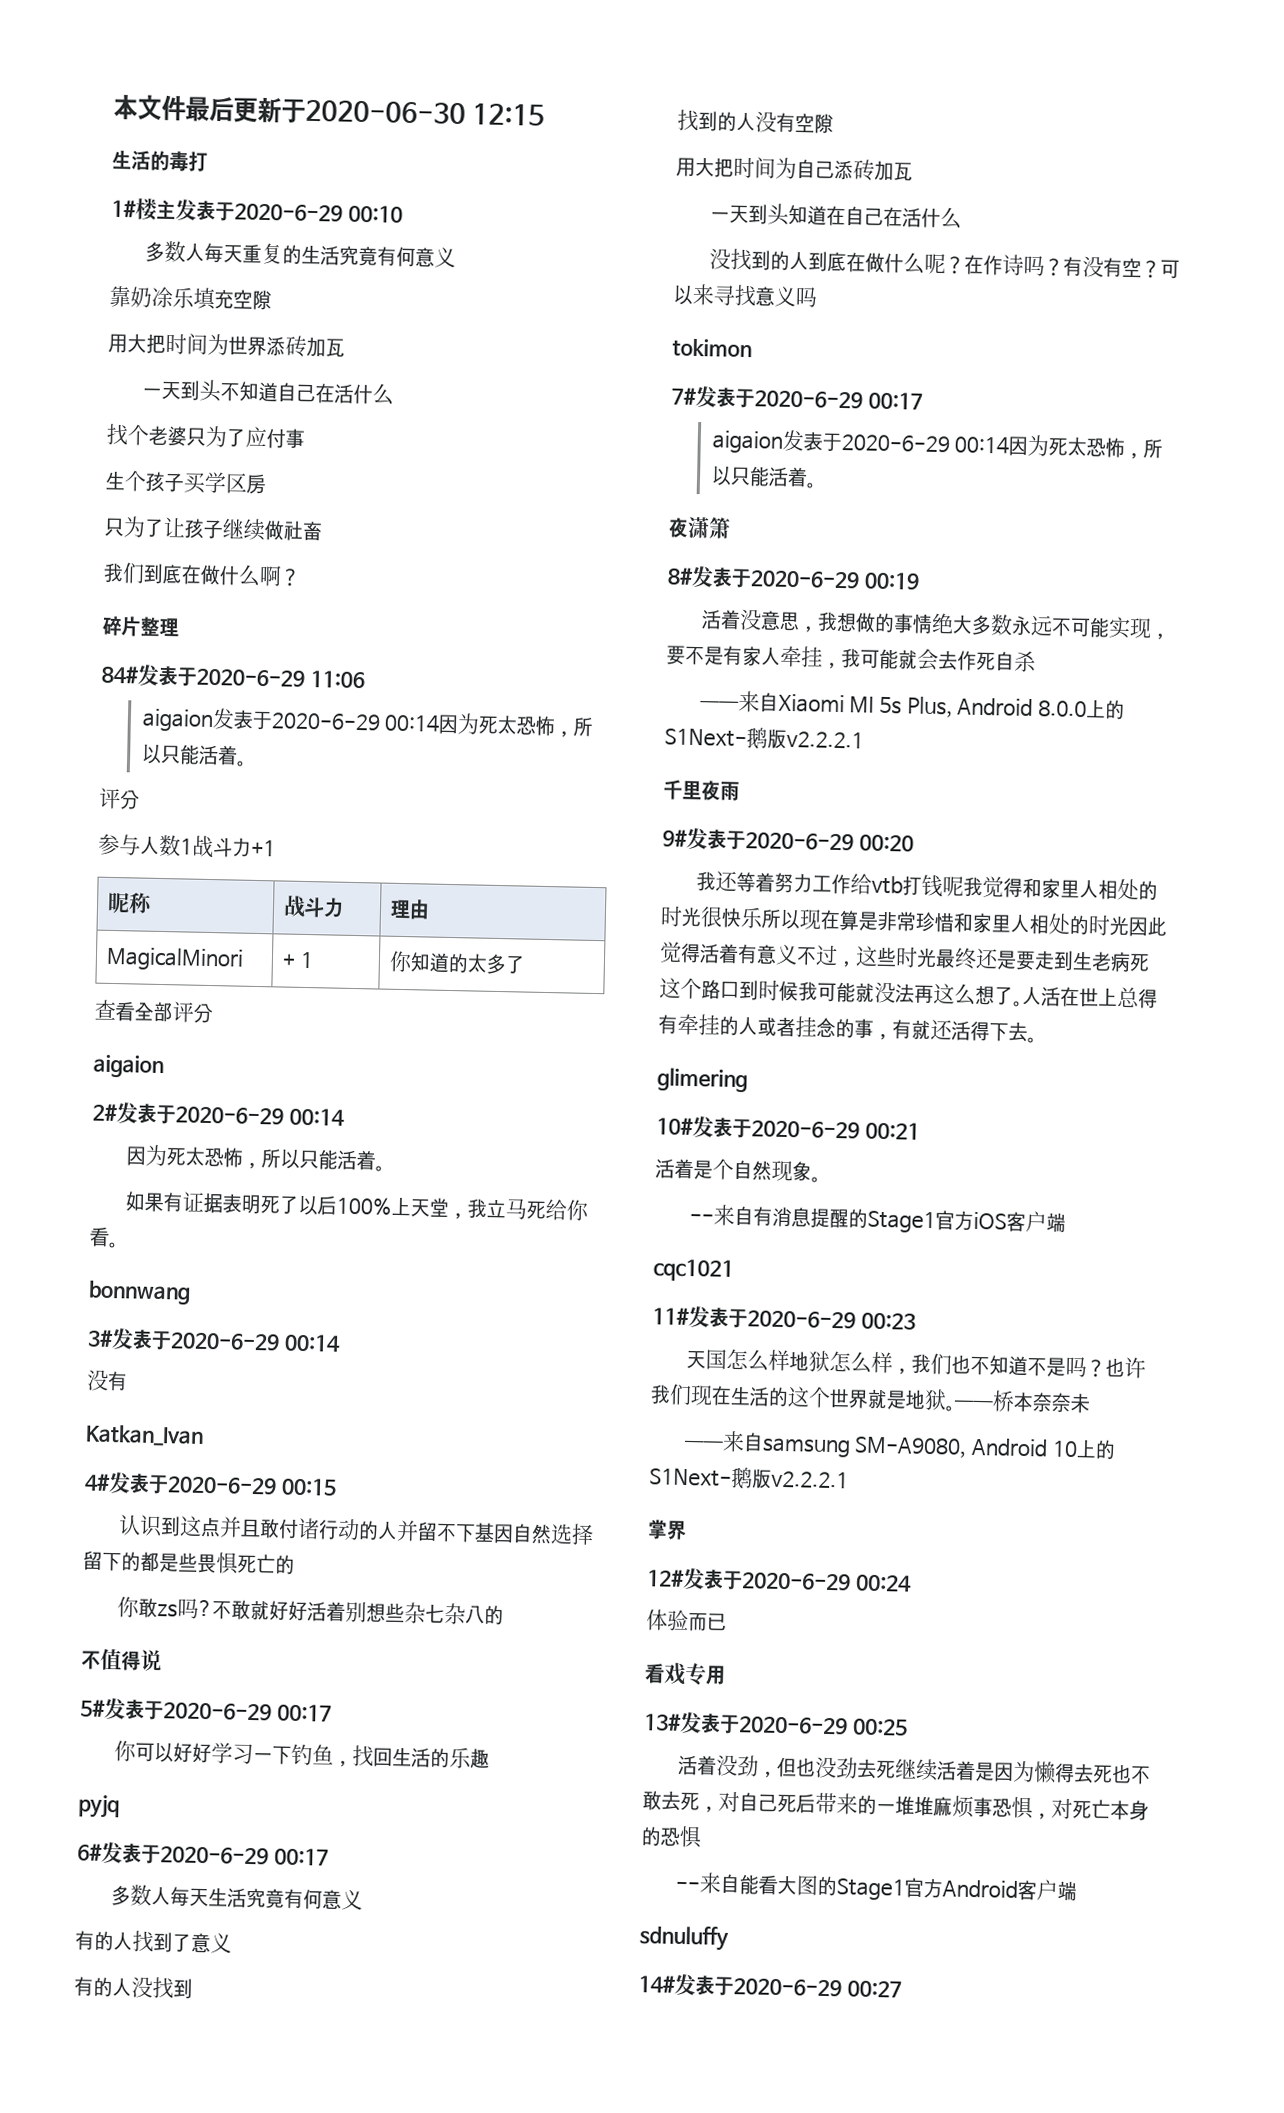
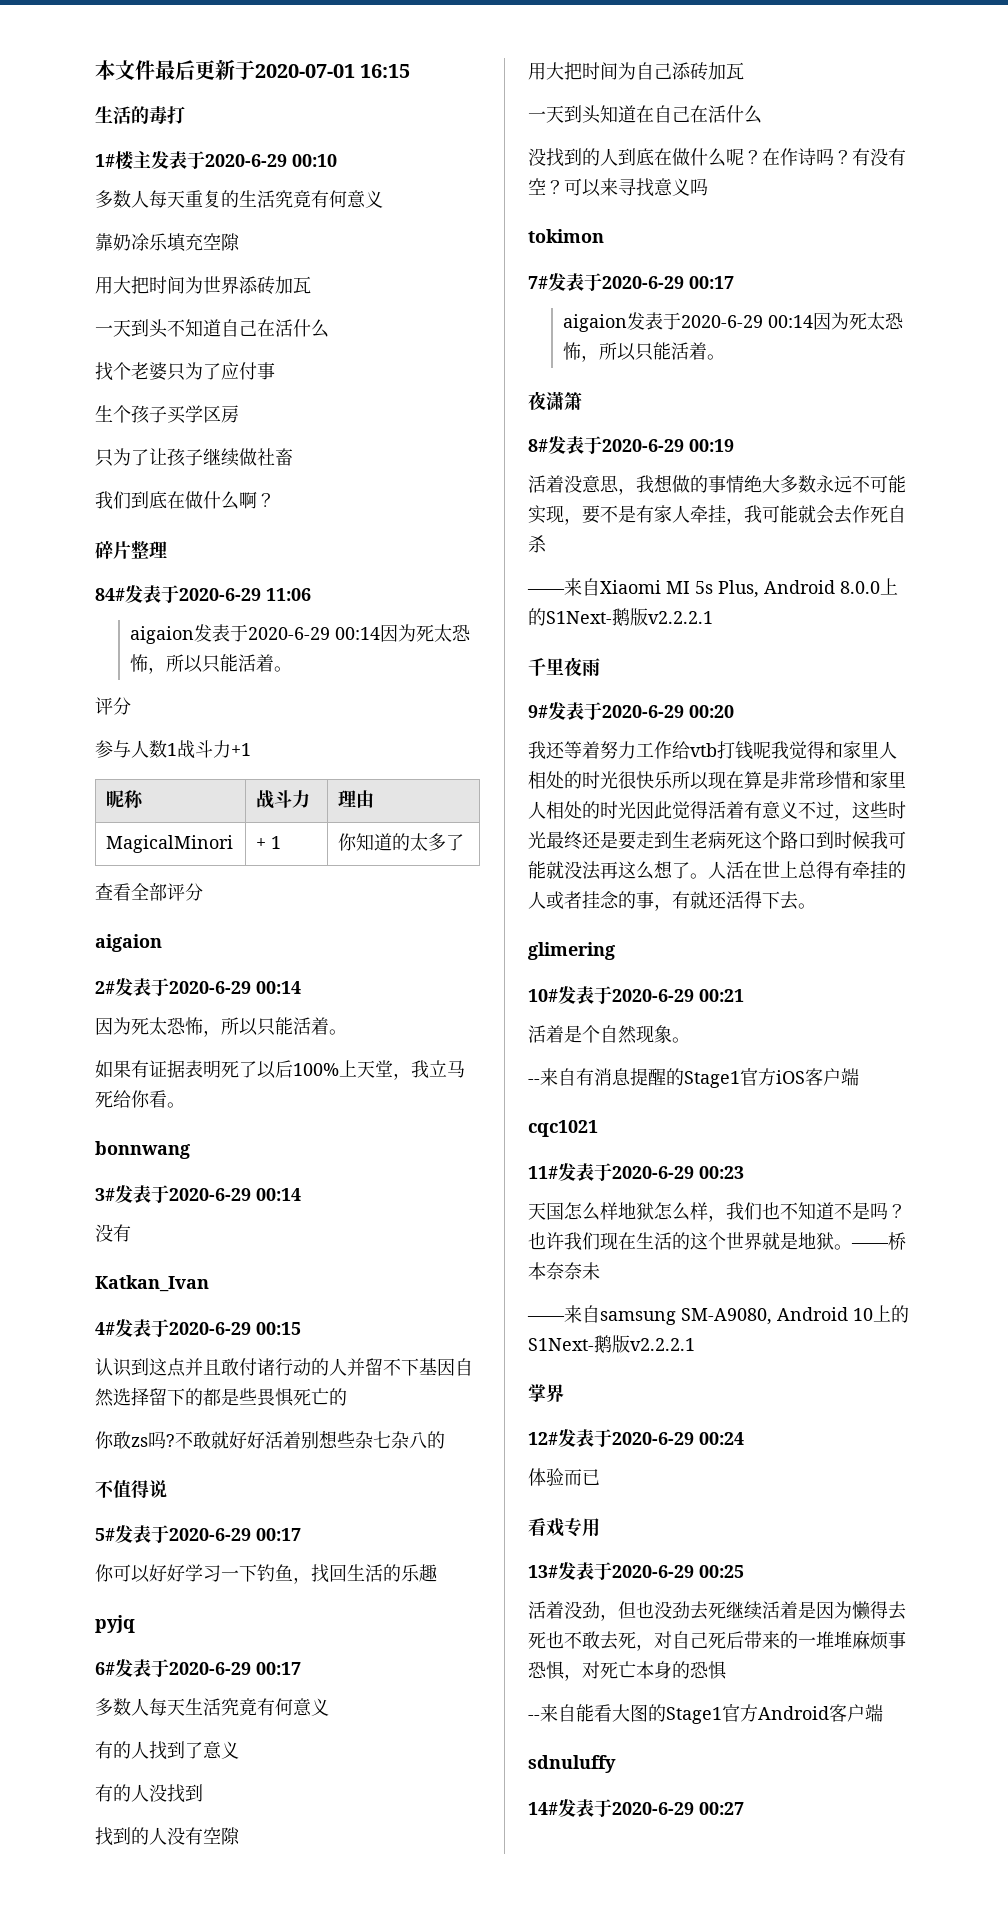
[305,99,546,126] 2020-06-30 12:15 -> [255,64,411,78] 2020-07-01 16:15

